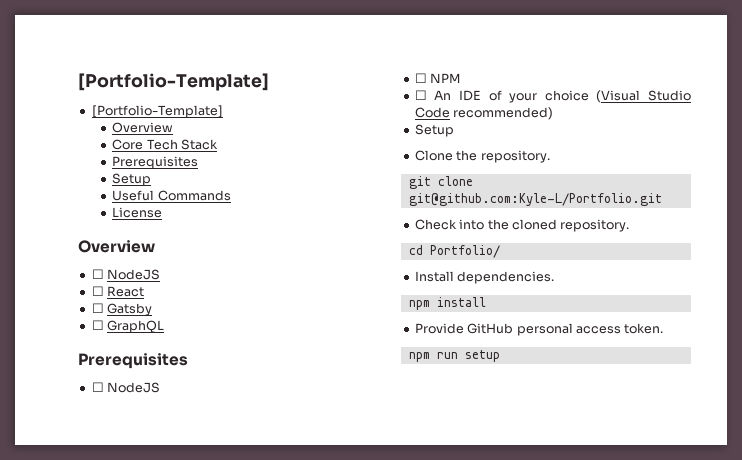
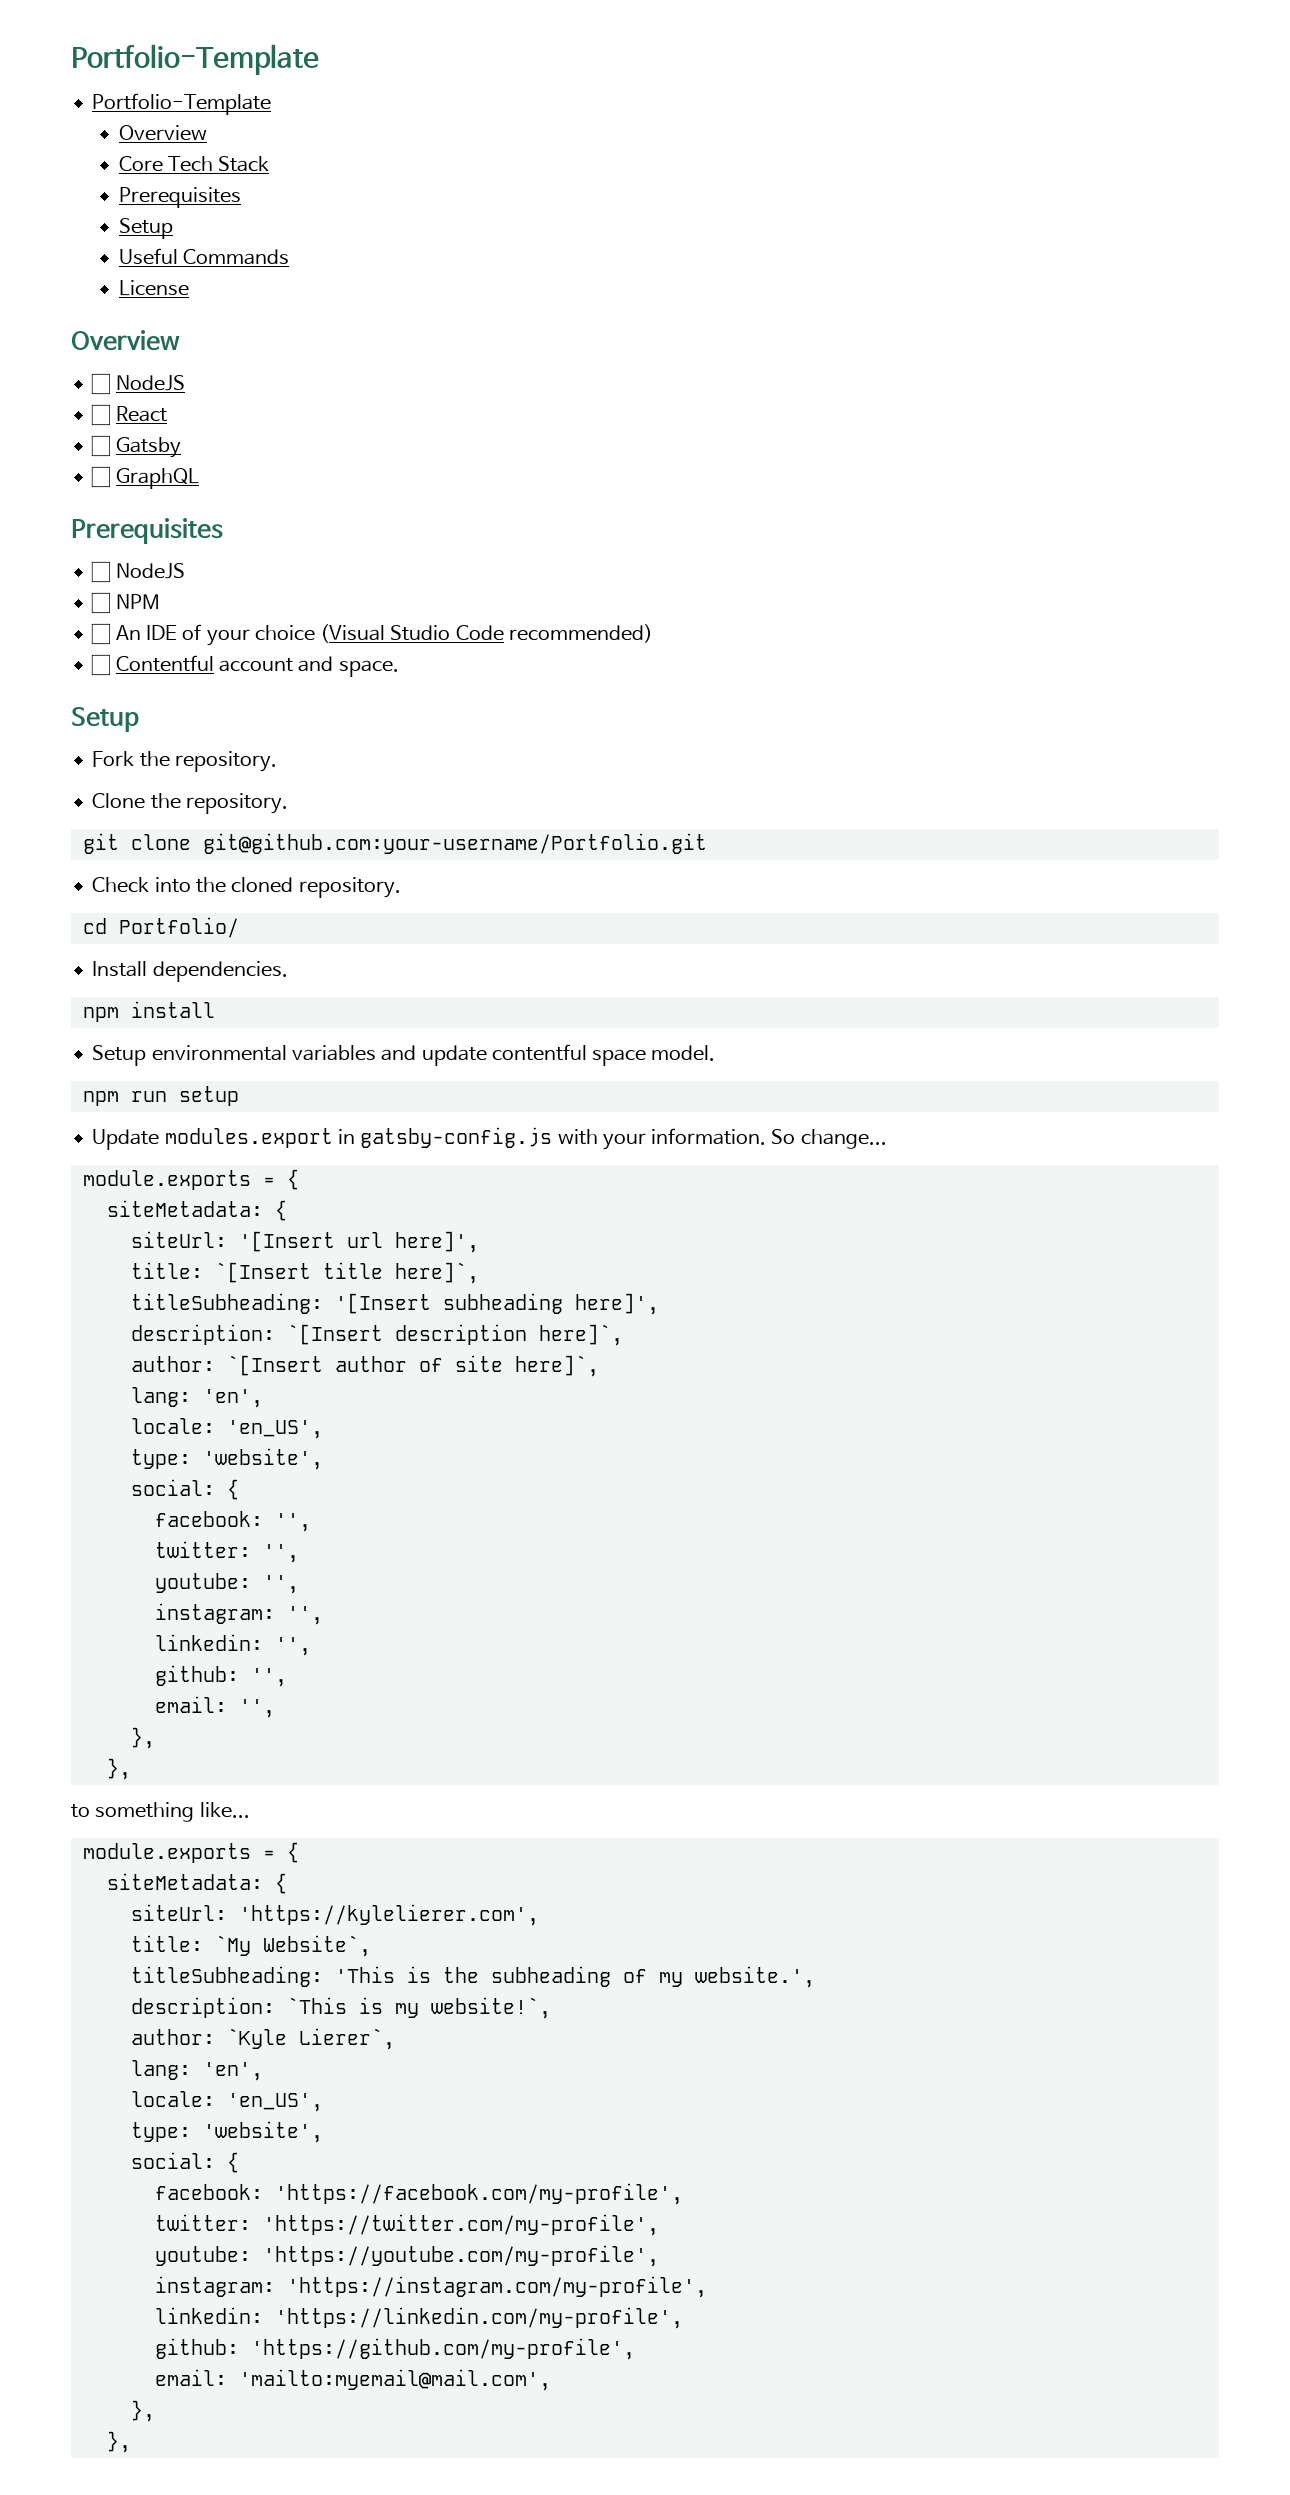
[78,73,269,91] [91,105,223,118] [Portfolio-Template] // [Portfolio-Template] -> [71,44,319,75] [92,93,272,115] Portfolio-Template // Portfolio-Template
[414,124,454,137] Setup -> [91,654,399,677] [71,707,139,732] [92,751,277,772] ☐ Contentful account and space. // Setup // Fork the repository.
[408,193,662,206] git@github.com:Kyle-L/Portfolio.git -> [202,833,707,854] git@github.com:your-username/Portfolio.git
[414,323,664,336] [408,350,500,362] Provide GitHub personal access token. // npm run setup -> [92,1044,716,1066] [82,1086,239,1106] [92,1127,887,1150] [82,1169,299,1190] [106,1200,287,1221] [130,1231,479,1253] [130,1262,479,1284] [130,1293,659,1315] [130,1324,623,1346] [130,1355,599,1377] [130,1387,263,1408] [130,1418,323,1439] [130,1448,323,1470] [130,1479,239,1500] [154,1511,311,1532] [154,1541,299,1563] [154,1573,299,1594] [154,1603,323,1625] [154,1634,311,1656] [154,1665,287,1687] [154,1696,275,1718] [130,1727,155,1749] [106,1758,131,1780] [71,1802,250,1822] [82,1842,299,1863] [106,1873,287,1894] [130,1904,539,1926] [130,1935,371,1957] [130,1966,815,1988] [130,1997,551,2019] [130,2028,395,2050] [130,2060,263,2081] [130,2091,323,2112] [130,2121,323,2143] [130,2152,239,2173] [154,2183,683,2205] [154,2214,659,2236] [154,2245,659,2267] [154,2276,707,2298] [154,2307,683,2329] [154,2338,635,2360] [154,2369,551,2391] [130,2400,155,2422] [106,2431,131,2453] Setup environmental variables and update contentful space model. // npm run setup // Update modules.export in gatsby-config.js with your information. So change... // module.exports = { // siteMetadata: { // siteUrl: '[Insert url here]', // title: `[Insert title here]`, // titleSubheading: '[Insert subheading here]', // description: `[Insert description here]`, // author: `[Insert author of site here]`, // lang: 'en', // locale: 'en_US', // type: 'website', // social: { // facebook: '', // twitter: '', // youtube: '', // instagram: '', // linkedin: '', // github: '', // email: '', // }, // }, // to something like... // module.exports = { // siteMetadata: { // siteUrl: 'https://kylelierer.com', // title: `My Website`, // titleSubheading: 'This is the subheading of my website.', // description: `This is my website!`, // author: `Kyle Lierer`, // lang: 'en', // locale: 'en_US', // type: 'website', // social: { // facebook: 'https://facebook.com/my-profile', // twitter: 'https://twitter.com/my-profile', // youtube: 'https://youtube.com/my-profile', // instagram: 'https://instagram.com/my-profile', // linkedin: 'https://linkedin.com/my-profile', // github: 'https://github.com/my-profile', // email: 'mailto:myemail@mail.com', // }, // },

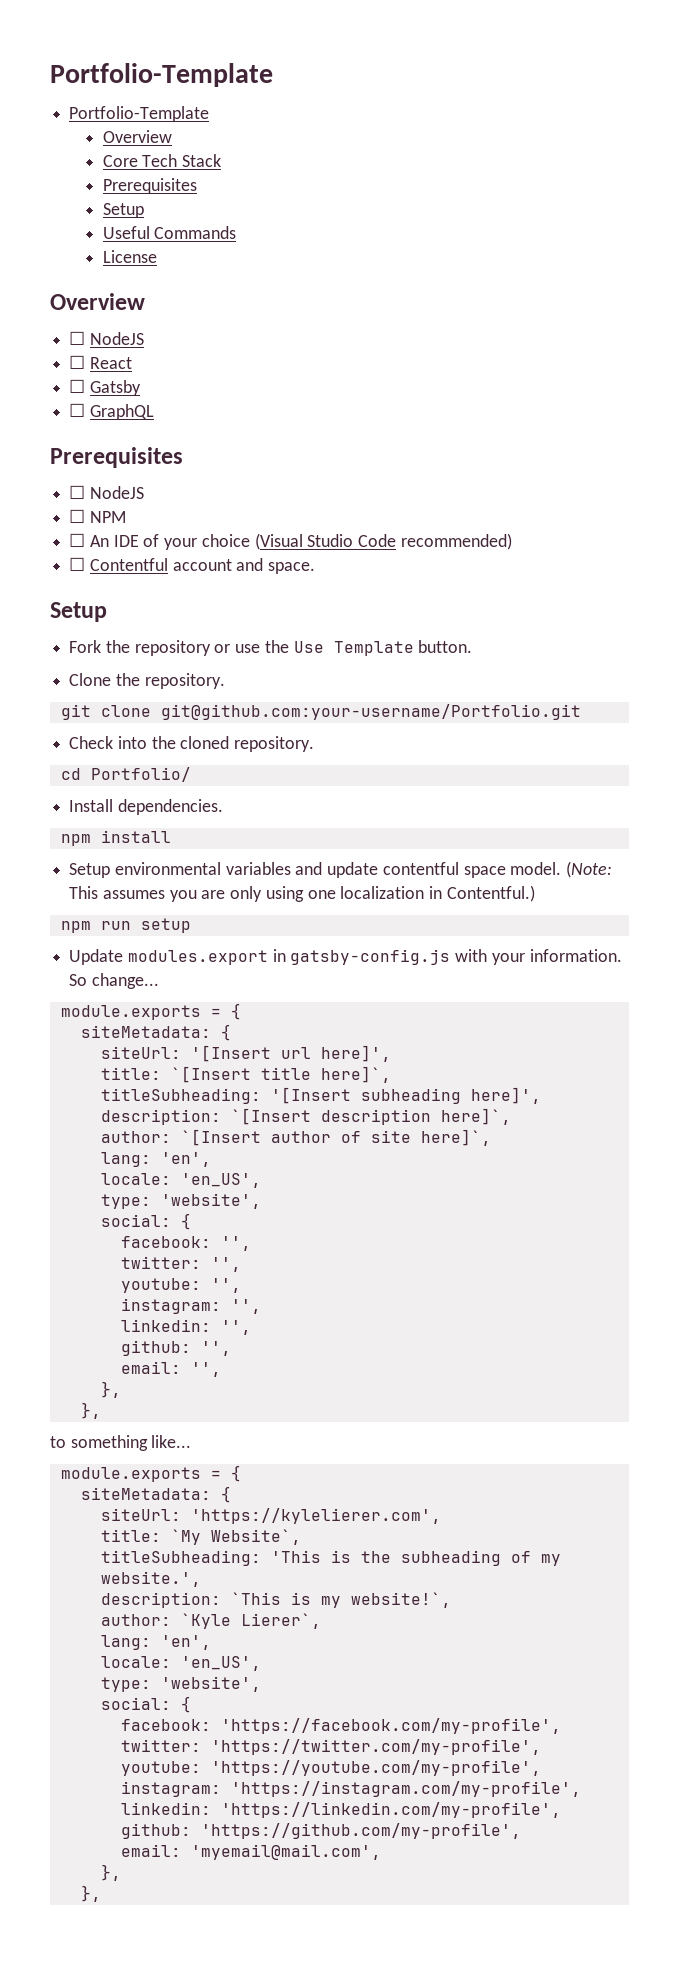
[174,751,277,772] repository. -> [134,640,473,656] repository or use the Use Template button.
(716, 1053) none -> [566,861,613,878] [69,885,535,902] (Note: This assumes you are only using one localization in Contentful.)
[238,2369,551,2391] 'mailto:myemail@mail.com', -> [190,1844,381,1860] 'myemail@mail.com',

